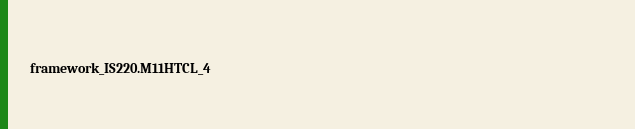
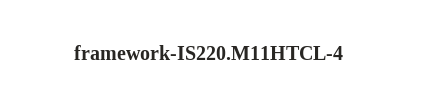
[30,62,211,75] framework_IS220.M11HTCL_4 -> [74,45,343,60] framework-IS220.M11HTCL-4

